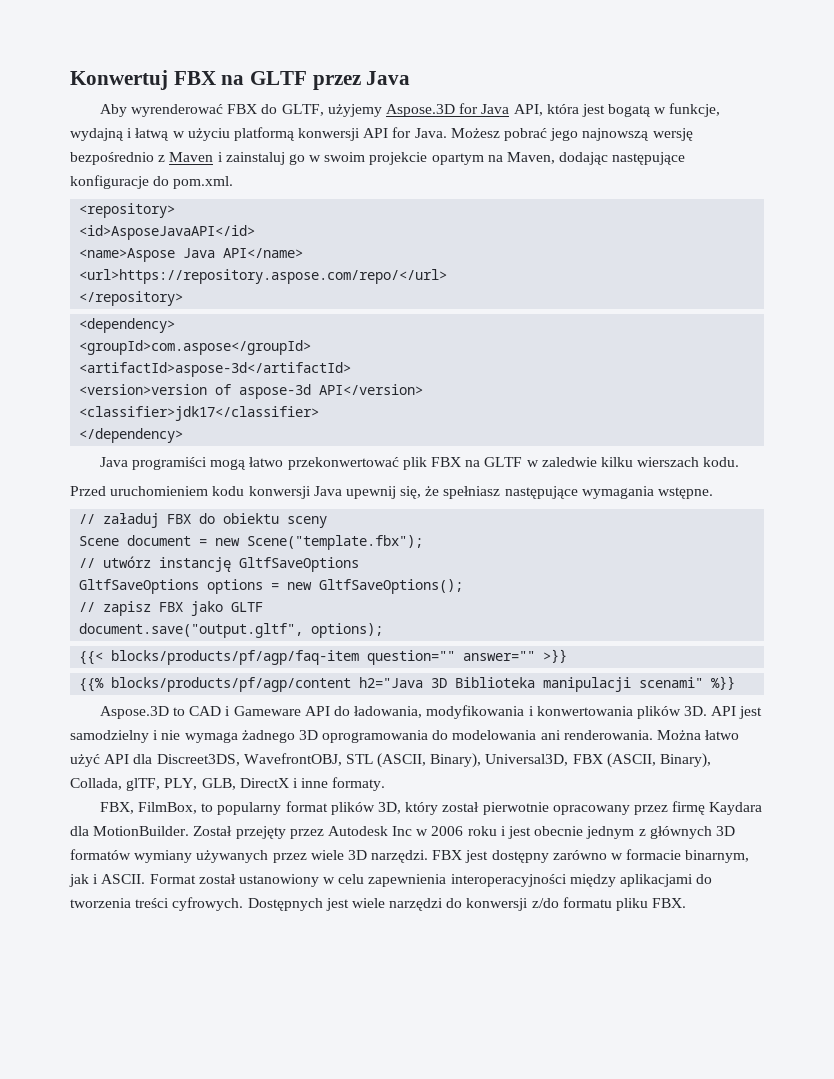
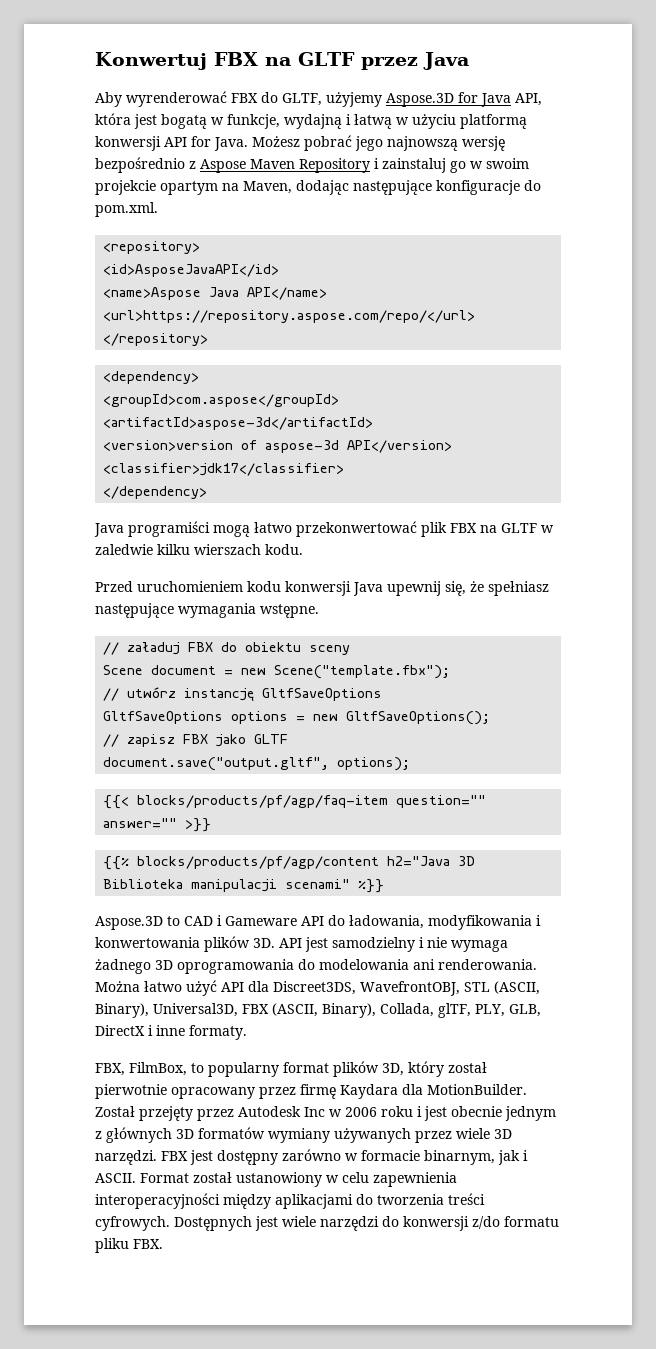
[169,152,214,162] Maven -> [200,158,370,173] Aspose Maven Repository

